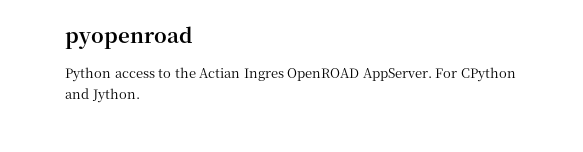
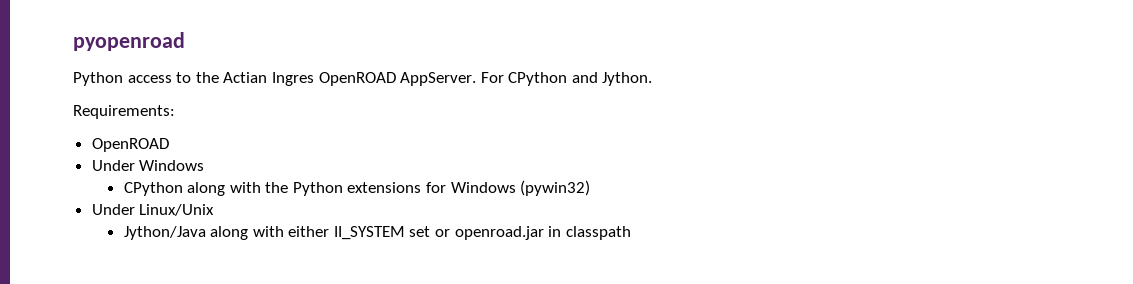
(140, 95) none -> [73,105,175,119] [91,138,169,152] [91,160,205,171] [123,180,591,196] [91,204,215,216] [123,226,631,240] // Requirements: // OpenROAD // Under Windows // CPython along with the Python extensions for Windows (pywin32) // Under Linux/Unix // Jython/Java along with either II_SYSTEM set or openroad.jar in classpath

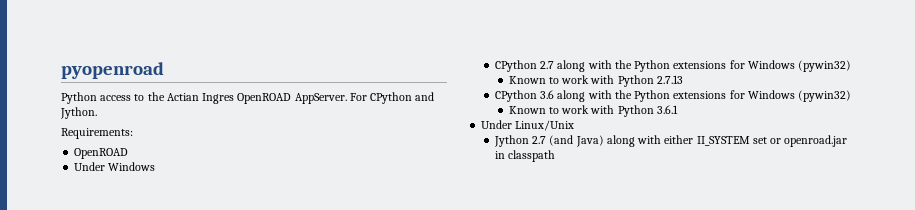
[187,180,591,196] [91,204,215,216] [123,226,206,240] along with the Python extensions for Windows (pywin32) // Under Linux/Unix // Jython/Java -> [540,60,852,72] [508,75,683,87] [494,90,852,102] [508,105,678,117] [481,120,575,131] [493,135,604,147] 2.7 along with the Python extensions for Windows (pywin32) // Known to work with Python 2.7.13 // CPython 3.6 along with the Python extensions for Windows (pywin32) // Known to work with Python 3.6.1 // Under Linux/Unix // Jython 2.7 (and Java)

